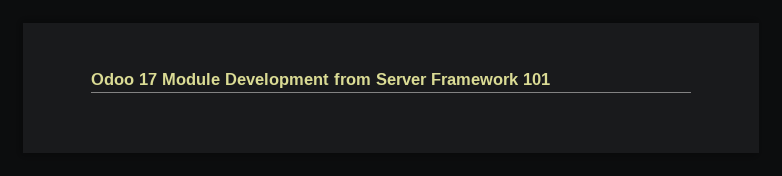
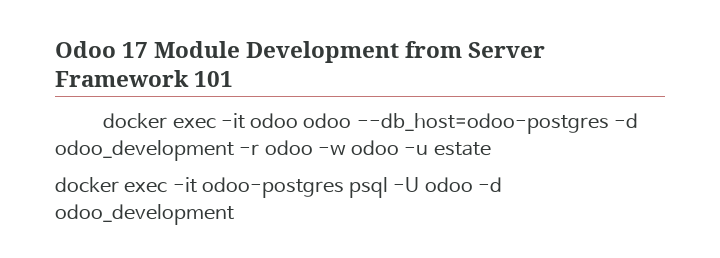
(550, 79) none -> [103,113,638,134] [55,140,491,161] [55,177,502,198] [55,204,234,225] // docker exec -it odoo odoo --db_host=odoo-postgres -d odoo_development -r odoo -w odoo -u estate // docker exec -it odoo-postgres psql -U odoo -d odoo_development

